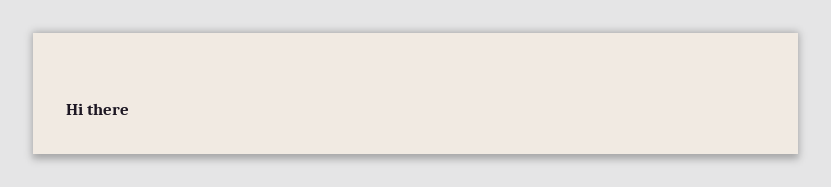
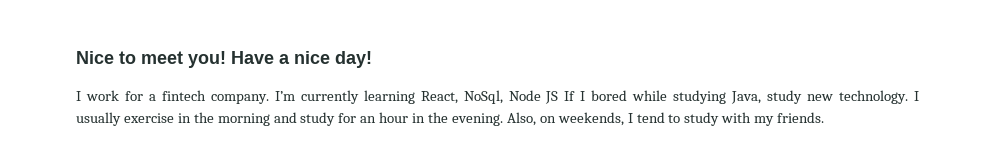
[66,103,130,115] Hi there -> [76,51,372,68] [76,90,920,104] [76,112,825,126] Nice to meet you! Have a nice day! // I work for a fintech company. I’m currently learning React, NoSql, Node JS If I bored while studying Java, study new technology. I usually exercise in the morning and study for an hour in the evening. Also, on weekends, I tend to study with my friends.

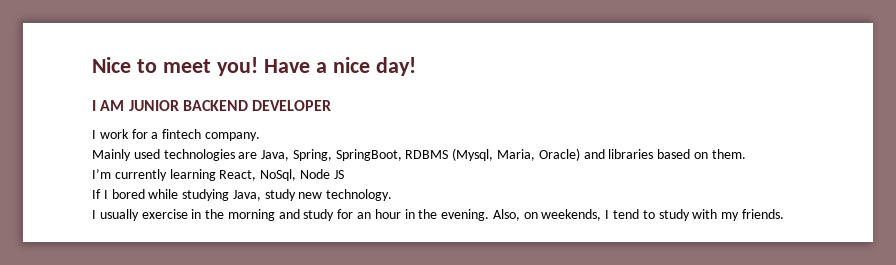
(372, 59) none -> [92,100,332,111] // I AM JUNIOR BACKEND DEVELOPER
(269, 99) none -> [92,148,746,161] // Mainly used technologies are Java, Spring, SpringBoot, RDBMS (Mysql, Maria, Oracle) and libraries based on them. //
(559, 97) none -> (344, 174) //
(909, 97) none -> (393, 195) //

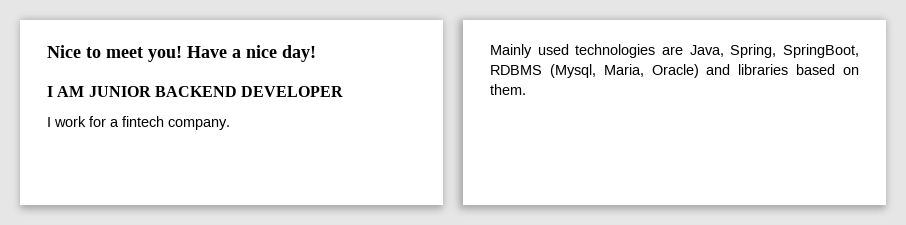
[92,169,344,181] [92,189,393,201] [92,209,784,221] // I’m currently learning React, NoSql, Node JS // If I bored while studying Java, study new technology. // I usually exercise in the morning and study for an hour in the evening. Also, on weekends, I tend to study with my friends. -> (526, 89) none

